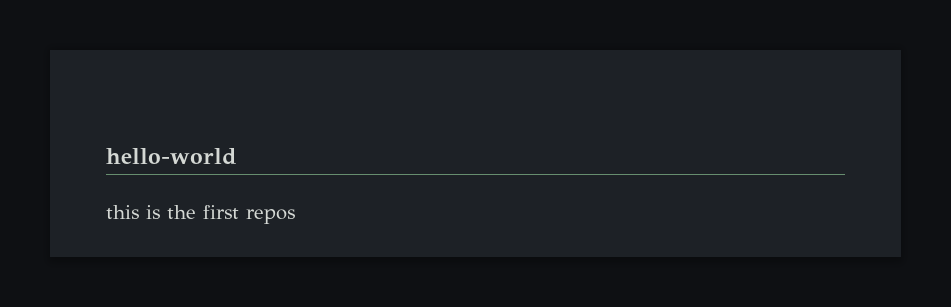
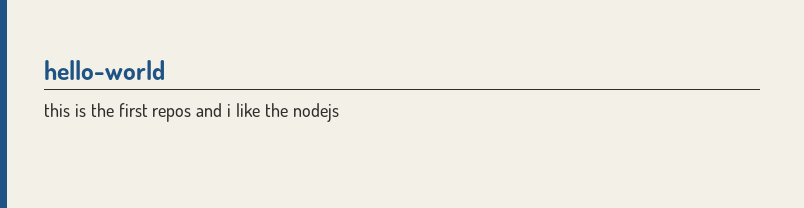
(295, 216) none -> [196,103,339,122] and i like the nodejs

